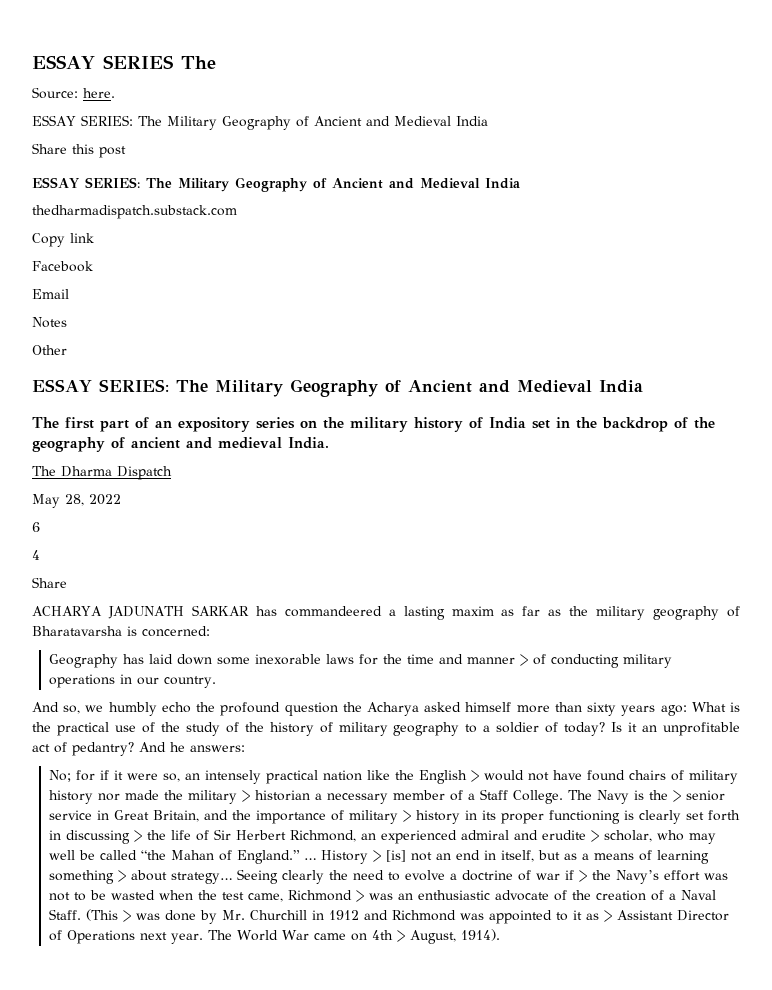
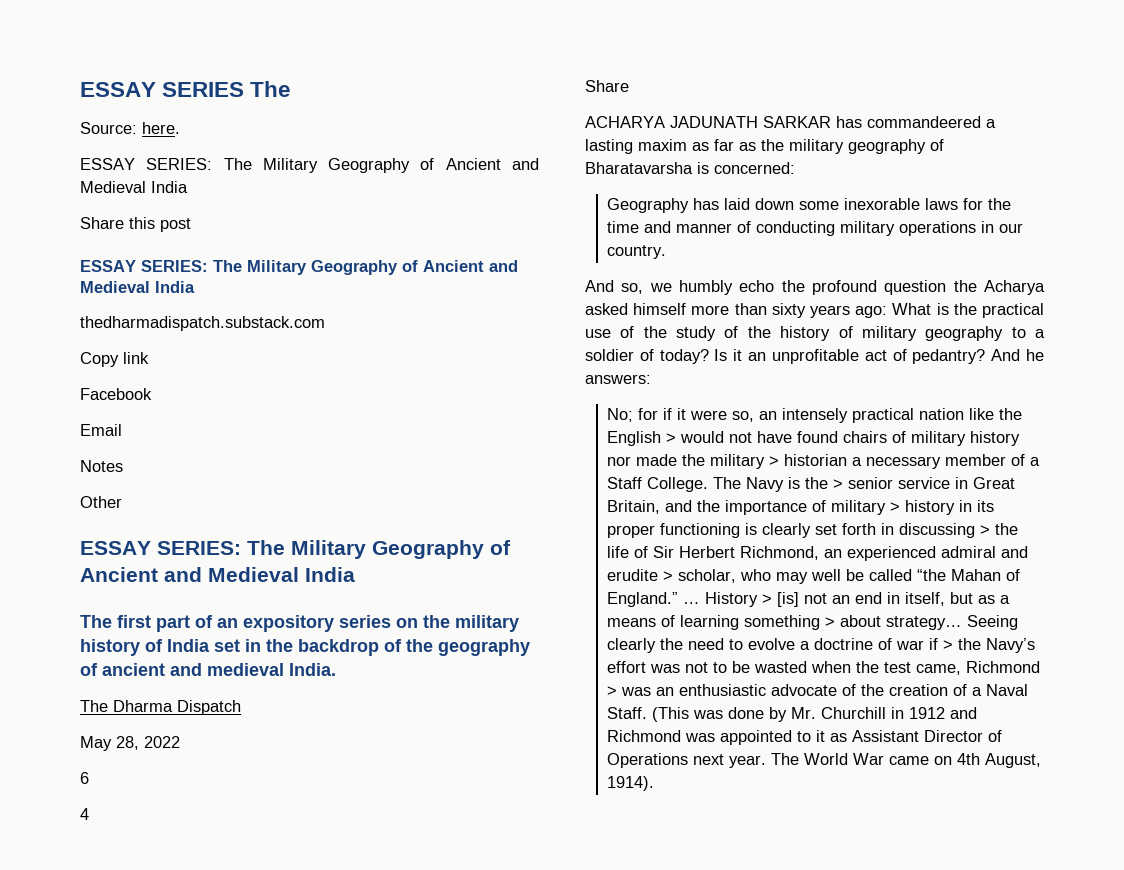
[519,654,528,666] > -> (733, 228) none
[122,910,131,922] > -> (690, 714) none
[603,910,612,922] > -> (848, 737) none
[396,930,405,942] > -> (981, 759) none

